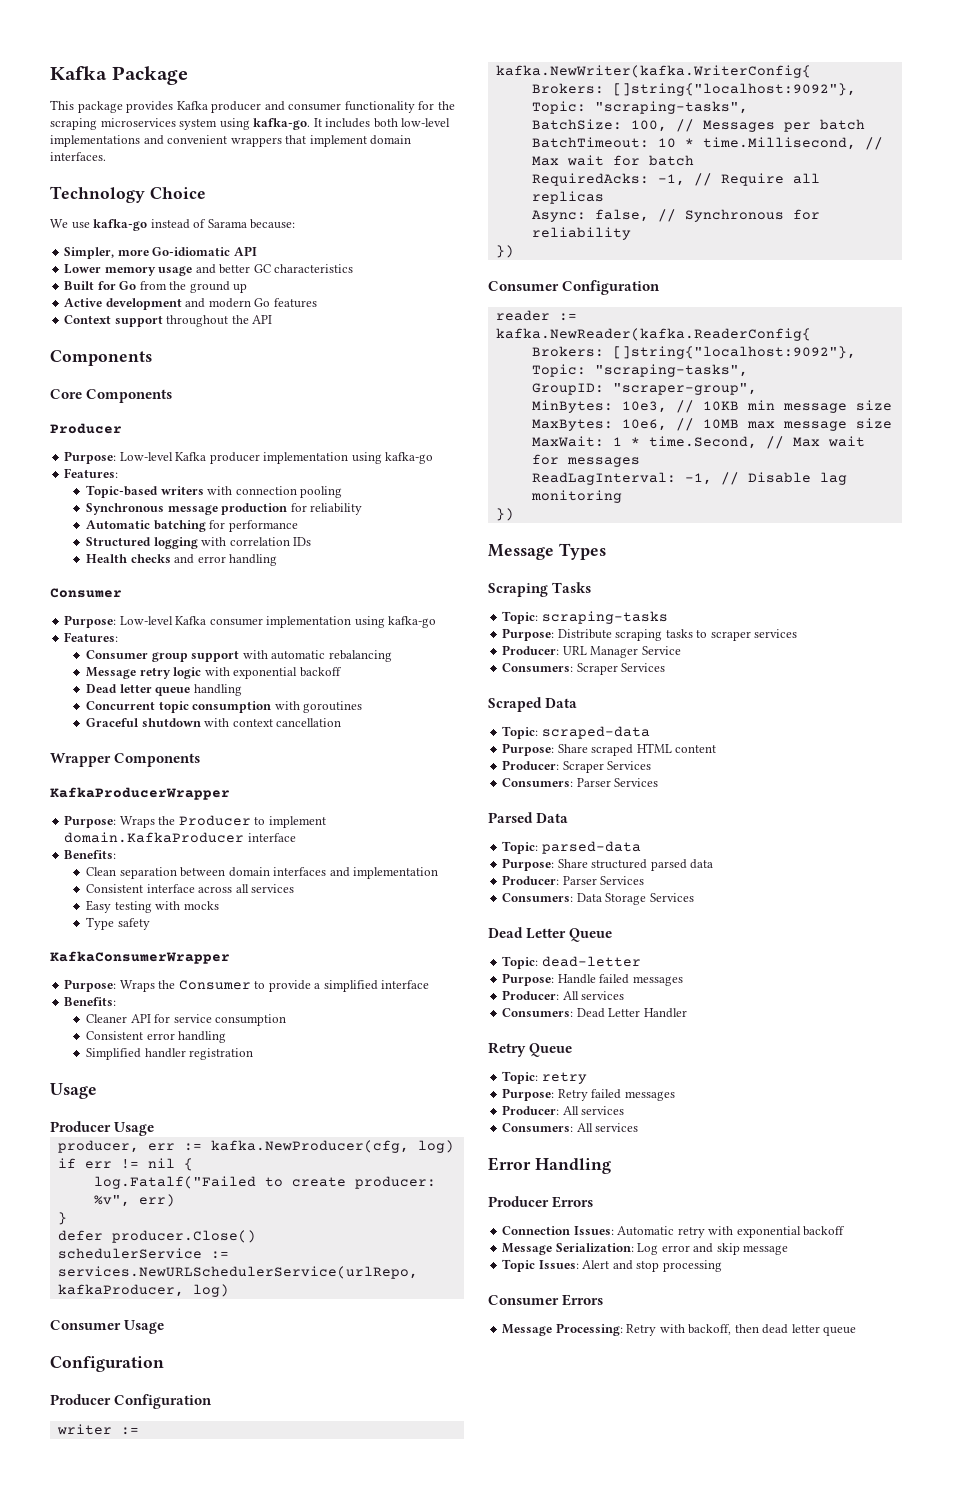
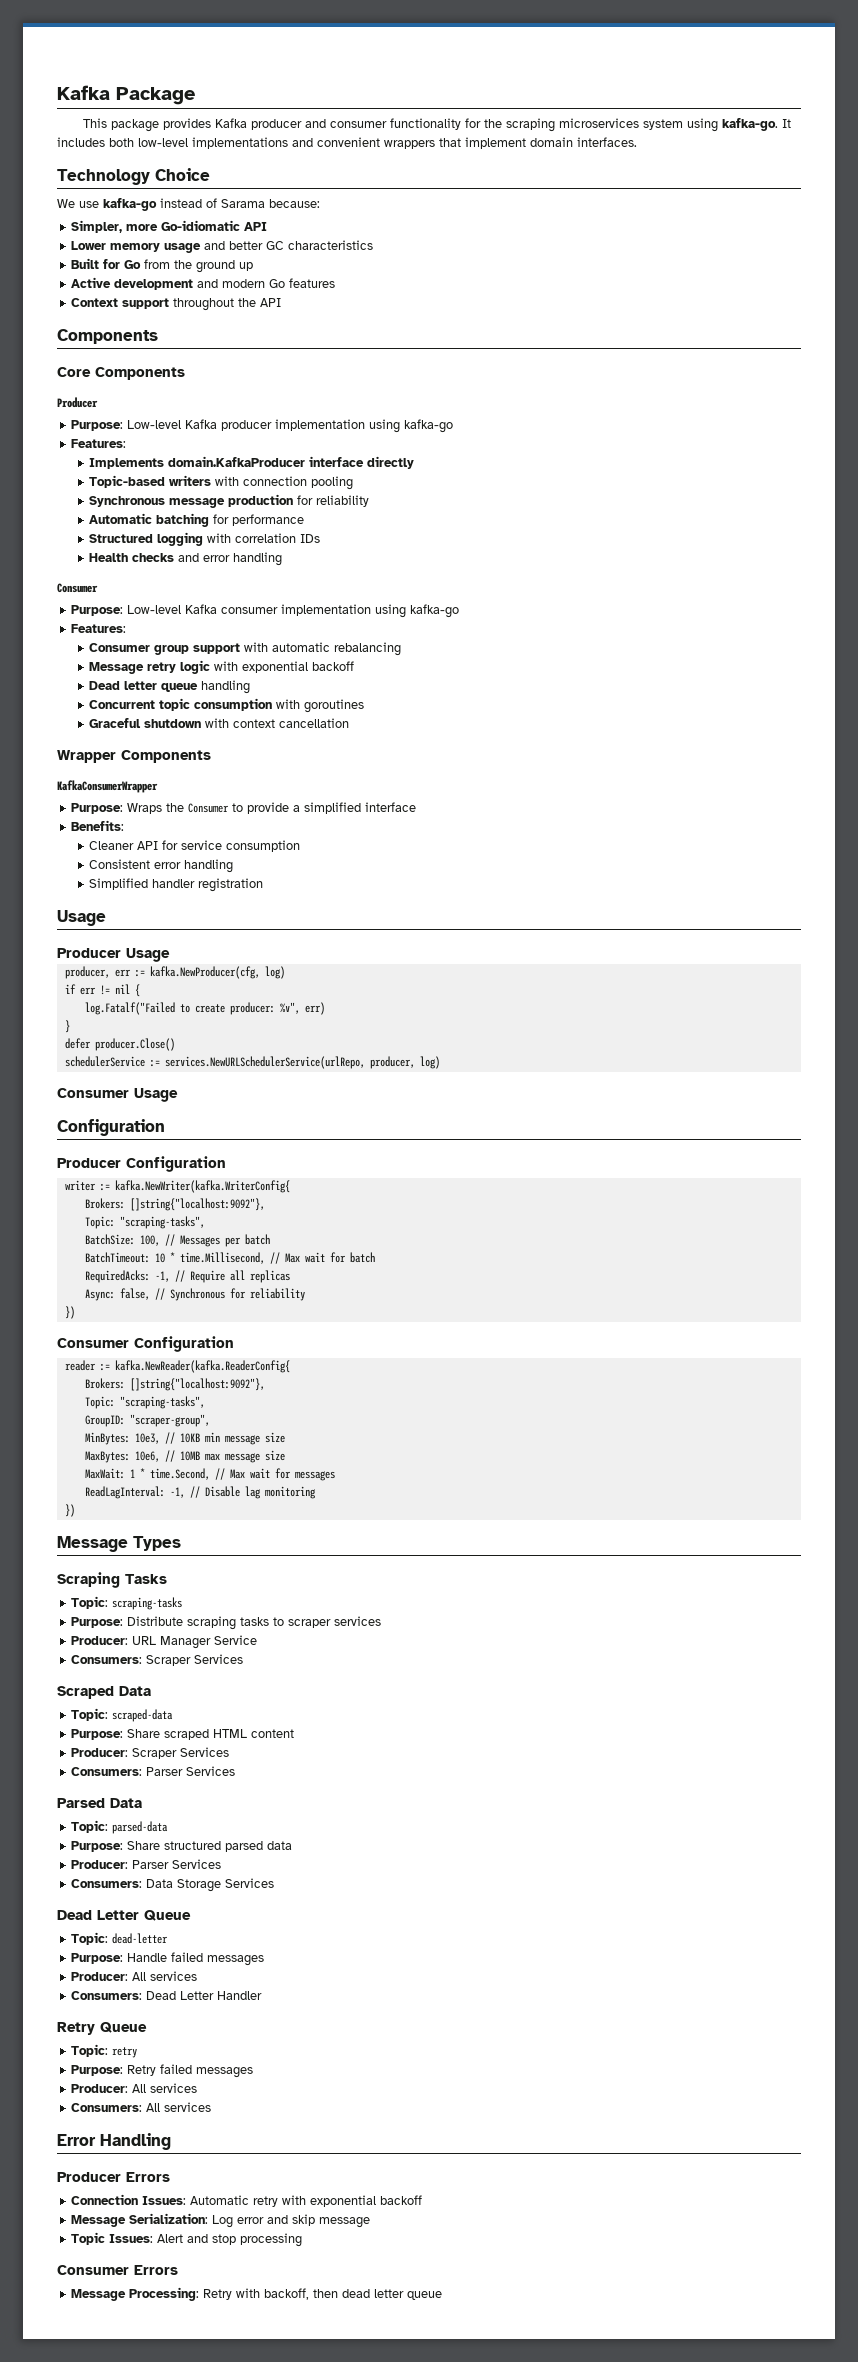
(119, 473) none -> [88,456,414,469] // Implements domain.KafkaProducer interface directly
[50,787,230,800] [64,815,326,828] [64,832,296,843] [64,850,117,859] [86,867,439,879] [86,884,295,893] [86,900,219,913] [86,917,150,930] // KafkaProducerWrapper // Purpose: Wraps the Producer to implement domain.KafkaProducer interface // Benefits: // Clean separation between domain interfaces and implementation // Consistent interface across all services // Easy testing with mocks // Type safety -> (211, 756) none
[57,1284,184,1297] kafkaProducer, -> [369,1056,415,1069] producer,

